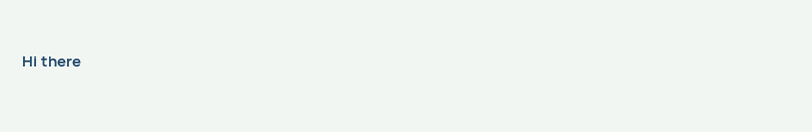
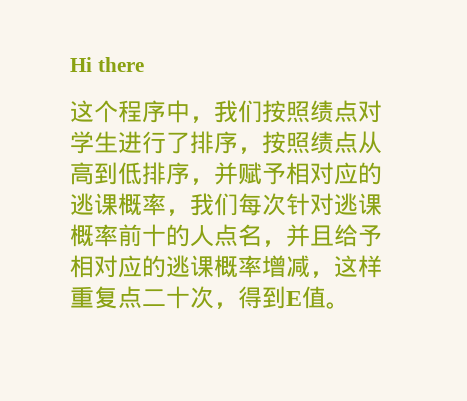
(83, 61) none -> [70,100,382,123] [70,131,382,154] [70,162,382,185] [70,193,382,216] [70,224,382,247] [70,255,382,278] [70,286,350,309] // 这个程序中，我们按照绩点对学生进行了排序，按照绩点从高到低排序，并赋予相对应的逃课概率，我们每次针对逃课概率前十的人点名，并且给予相对应的逃课概率增减，这样重复点二十次，得到E值。

